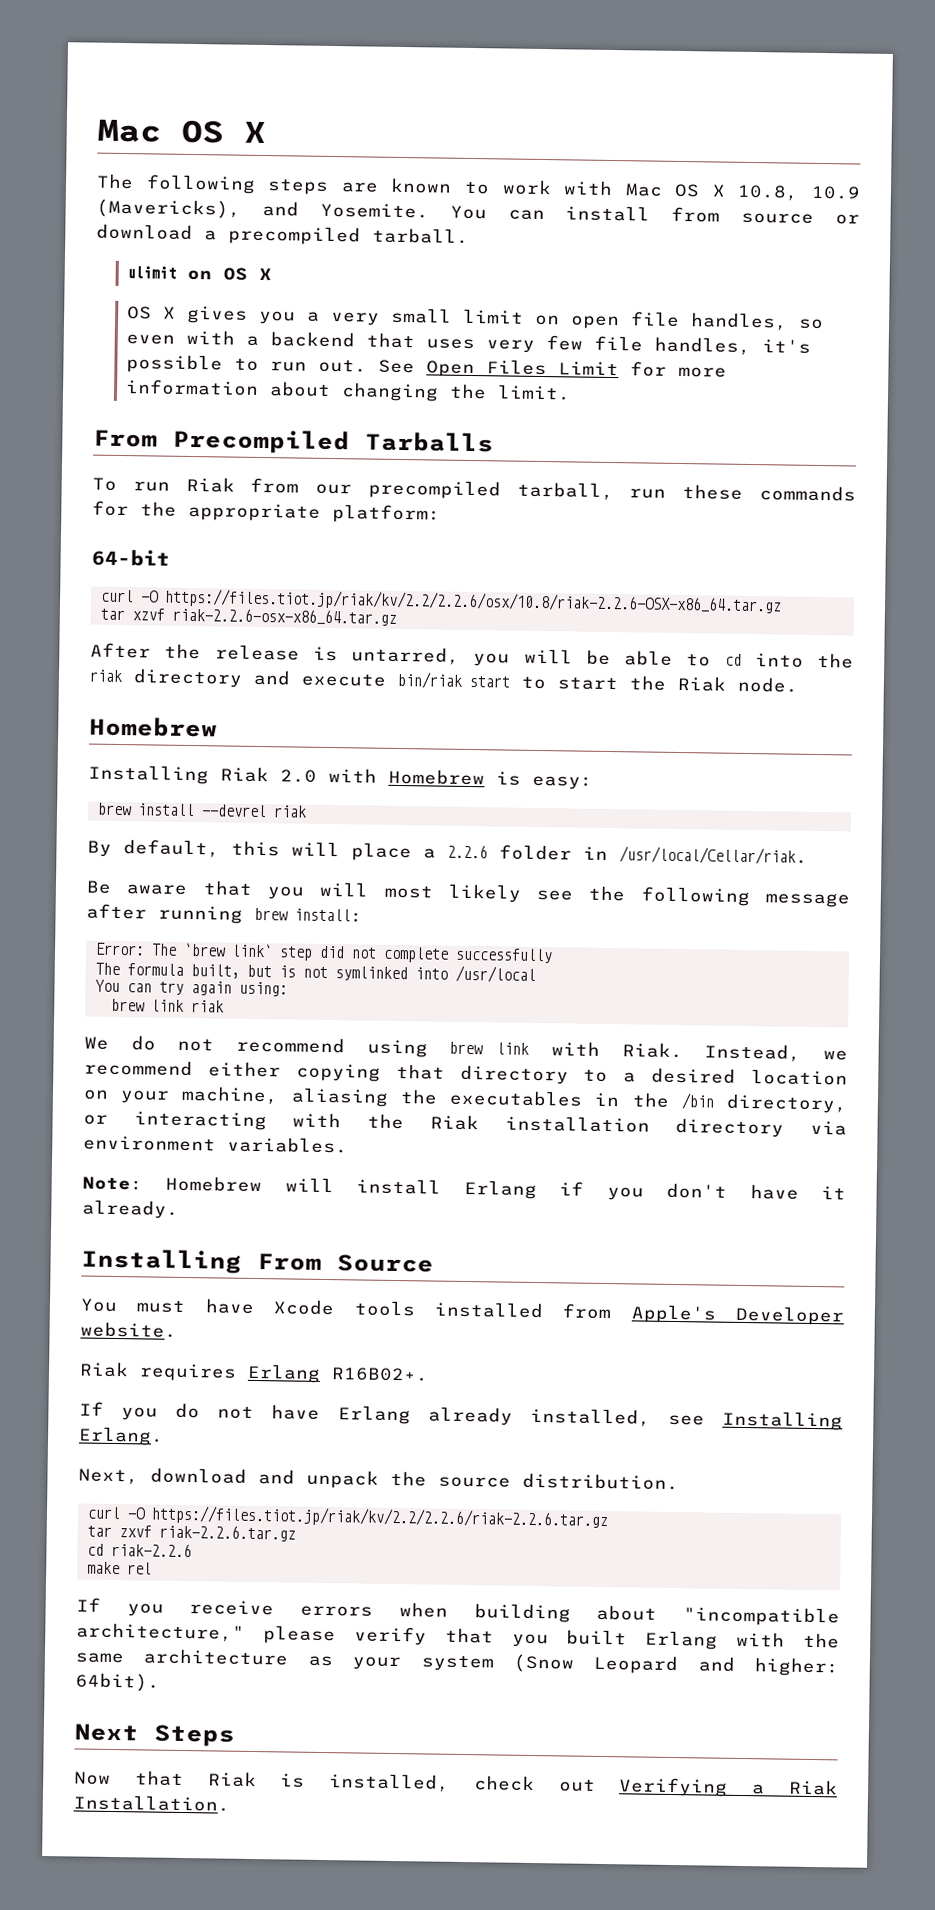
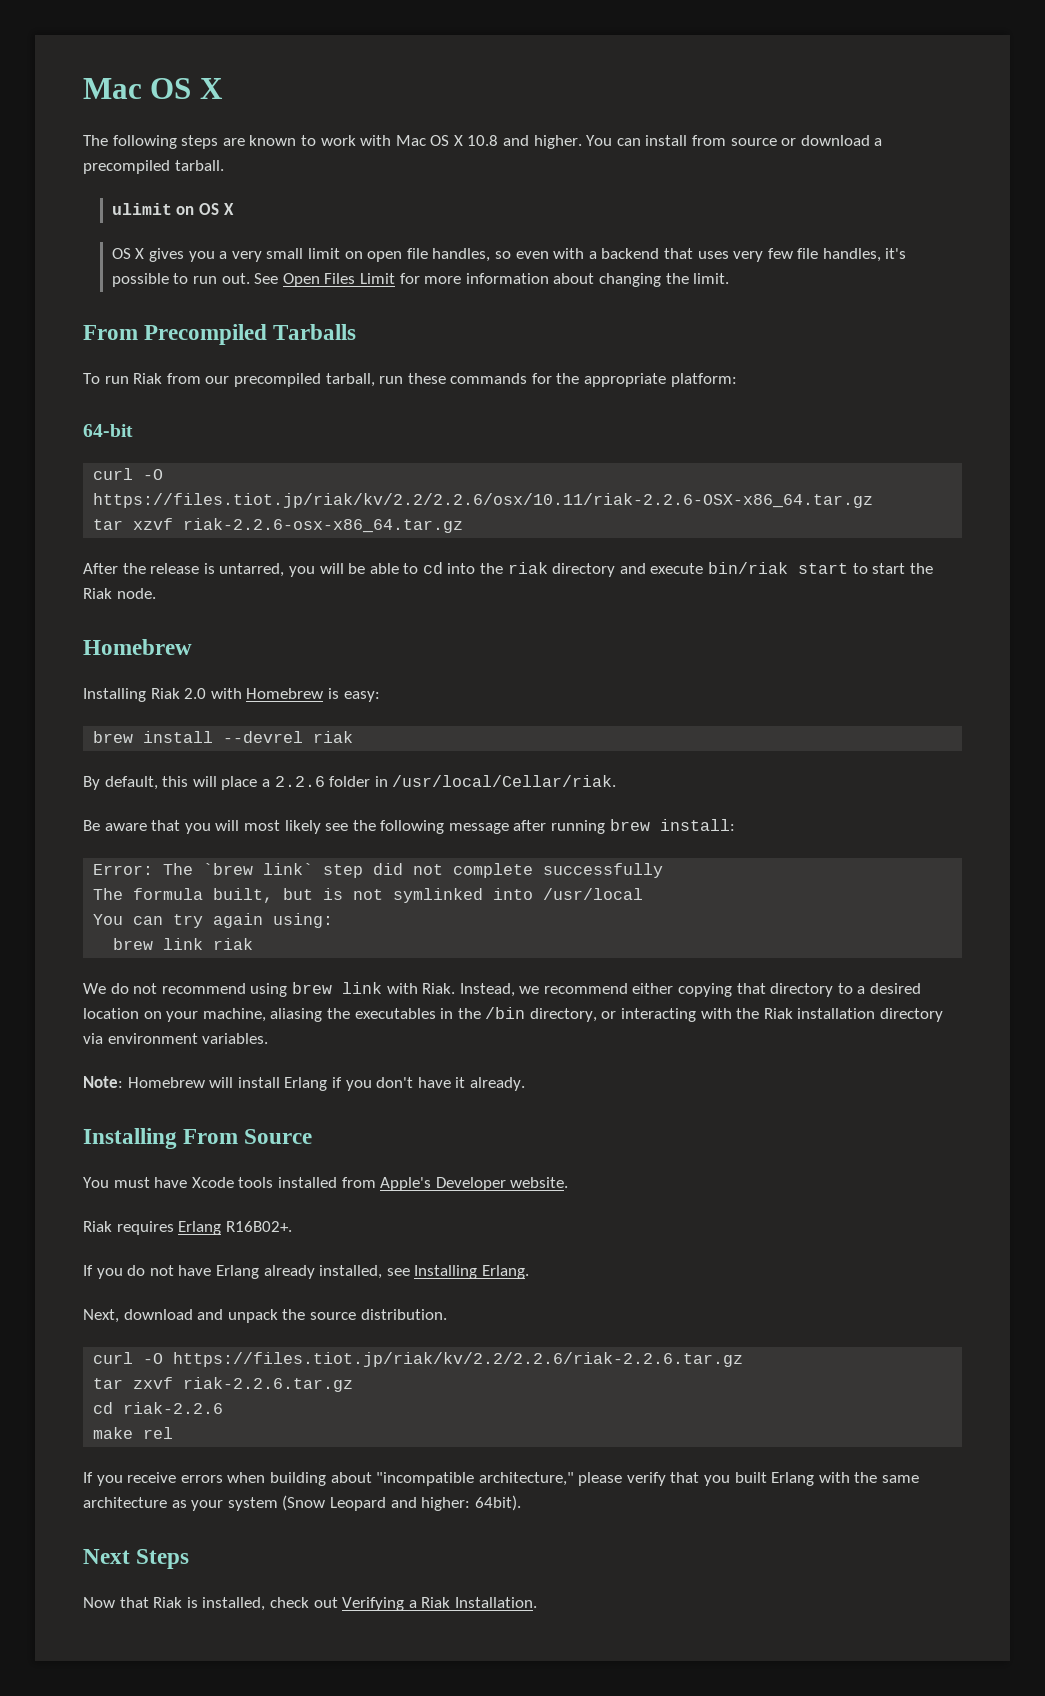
[737,184,862,201] [96,198,429,219] 10.8, 10.9 (Mavericks), and Yosemite. -> [467,135,582,149] 10.8 and higher.
[163,588,782,615] https://files.tiot.jp/riak/kv/2.2/2.2.6/osx/10.8/riak-2.2.6-OSX-x86_64.tar.gz -> [93,493,874,508] https://files.tiot.jp/riak/kv/2.2/2.2.6/osx/10.11/riak-2.2.6-OSX-x86_64.tar.gz

